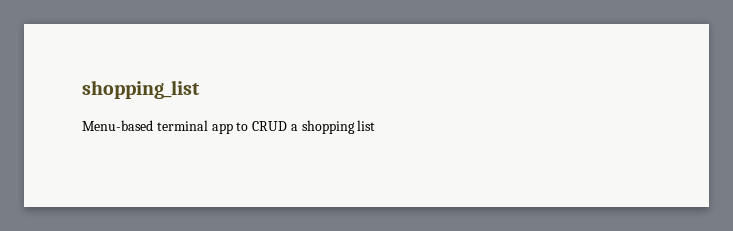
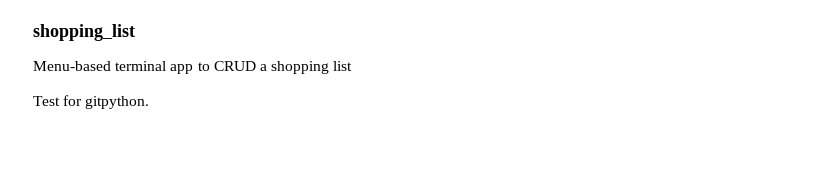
(376, 125) none -> [33,95,150,109] // Test for gitpython.

